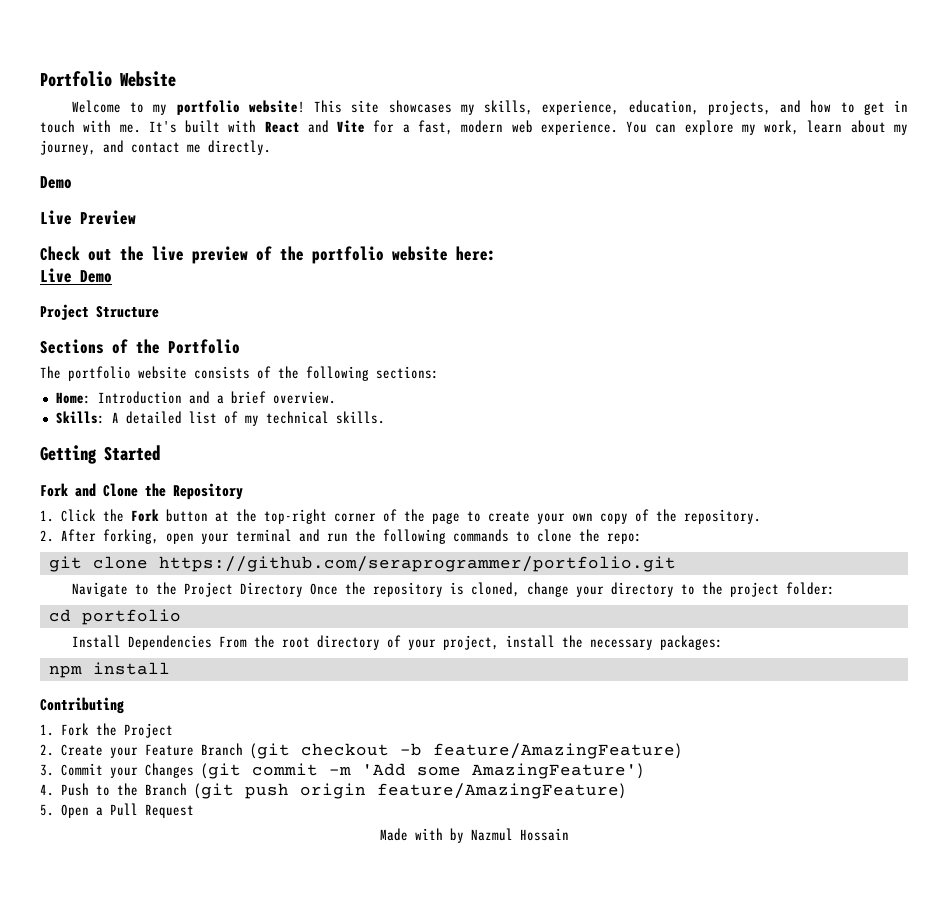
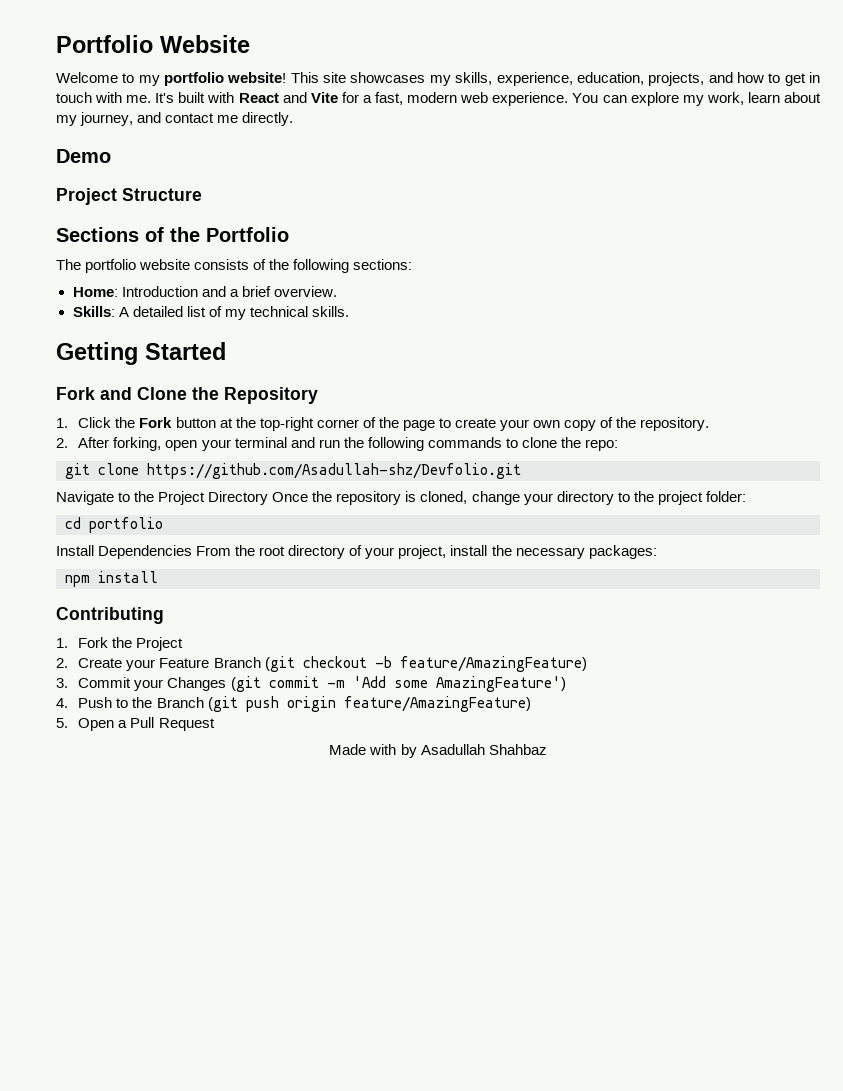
[40,210,136,225] [40,246,496,264] [40,268,112,283] // Live Preview // Check out the live preview of the portfolio website here: // Live Demo -> (111, 156) none
[158,556,676,572] https://github.com/seraprogrammer/portfolio.git -> [147,463,521,479] https://github.com/Asadullah-shz/Devfolio.git
[470,828,569,841] Nazmul Hossain -> [420,744,547,755] Asadullah Shahbaz

